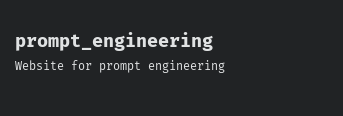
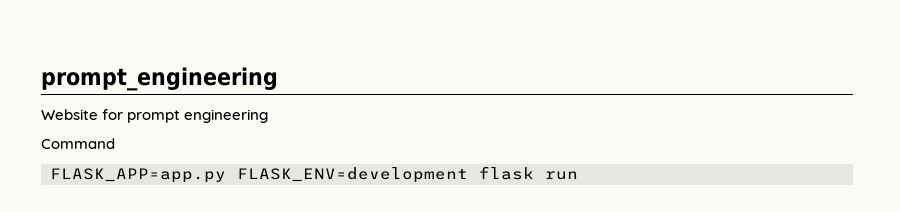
(225, 66) none -> [41,138,115,149] [50,166,578,183] // Command // FLASK_APP=app.py FLASK_ENV=development flask run

